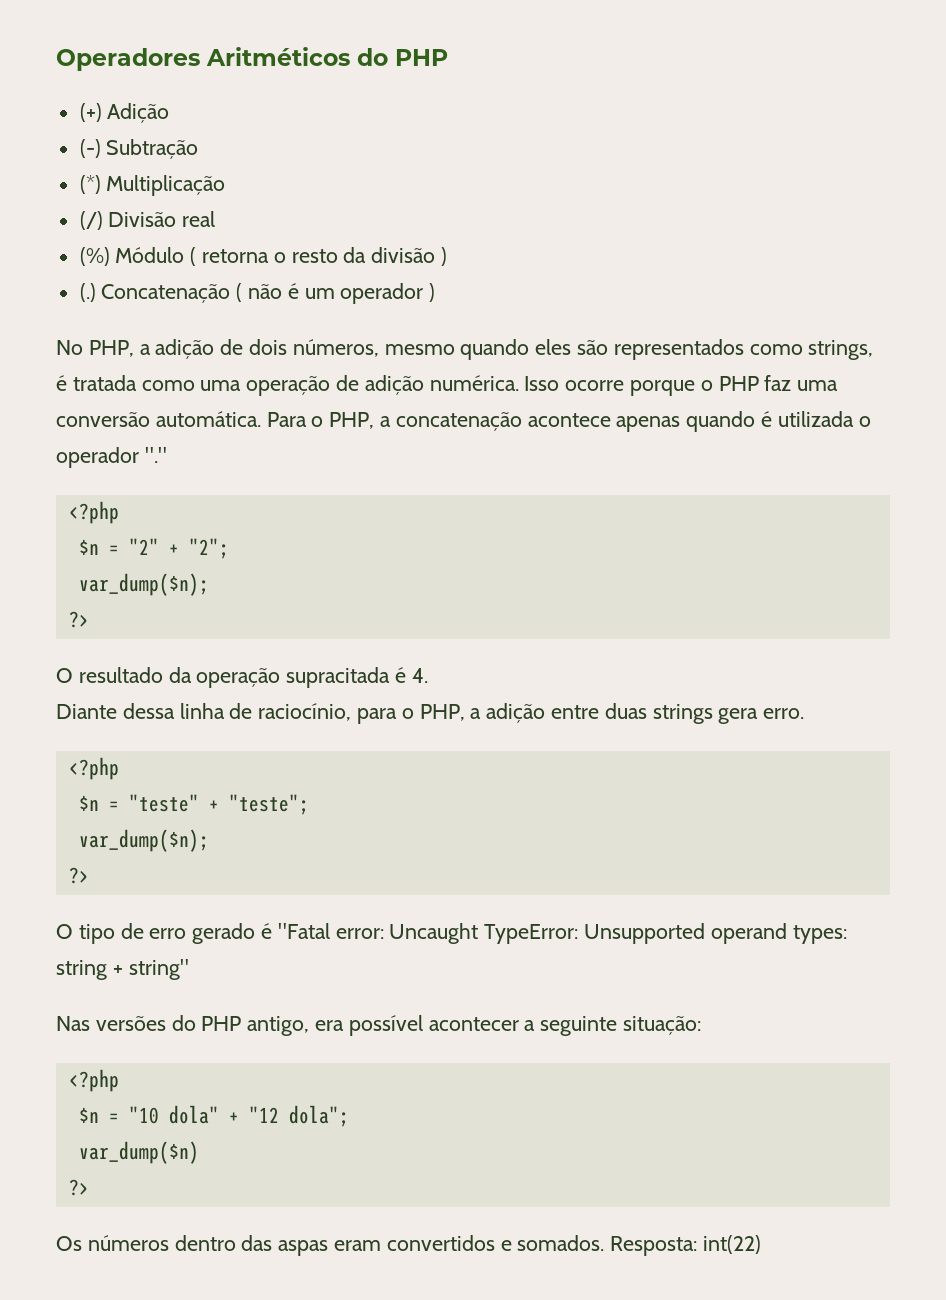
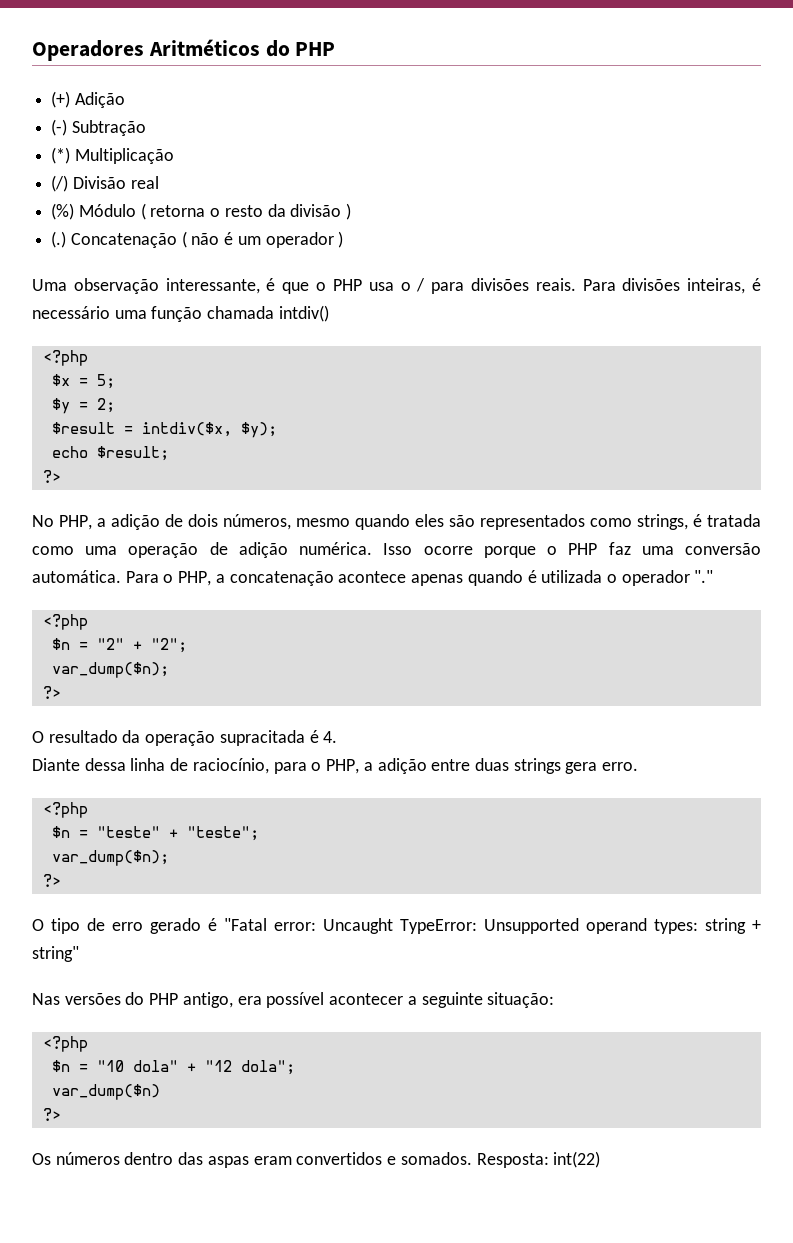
(436, 292) none -> [32,278,761,294] [32,305,329,322] [42,350,88,366] [51,374,115,389] [51,398,115,414] [51,422,277,438] [51,446,169,461] [42,470,61,483] // Uma observação interessante, é que o PHP usa o / para divisões reais. Para divisões inteiras, é necessário uma função chamada intdiv() // <?php // $x = 5; // $y = 2; // $result = intdiv($x, $y); // echo $result; // ?>

